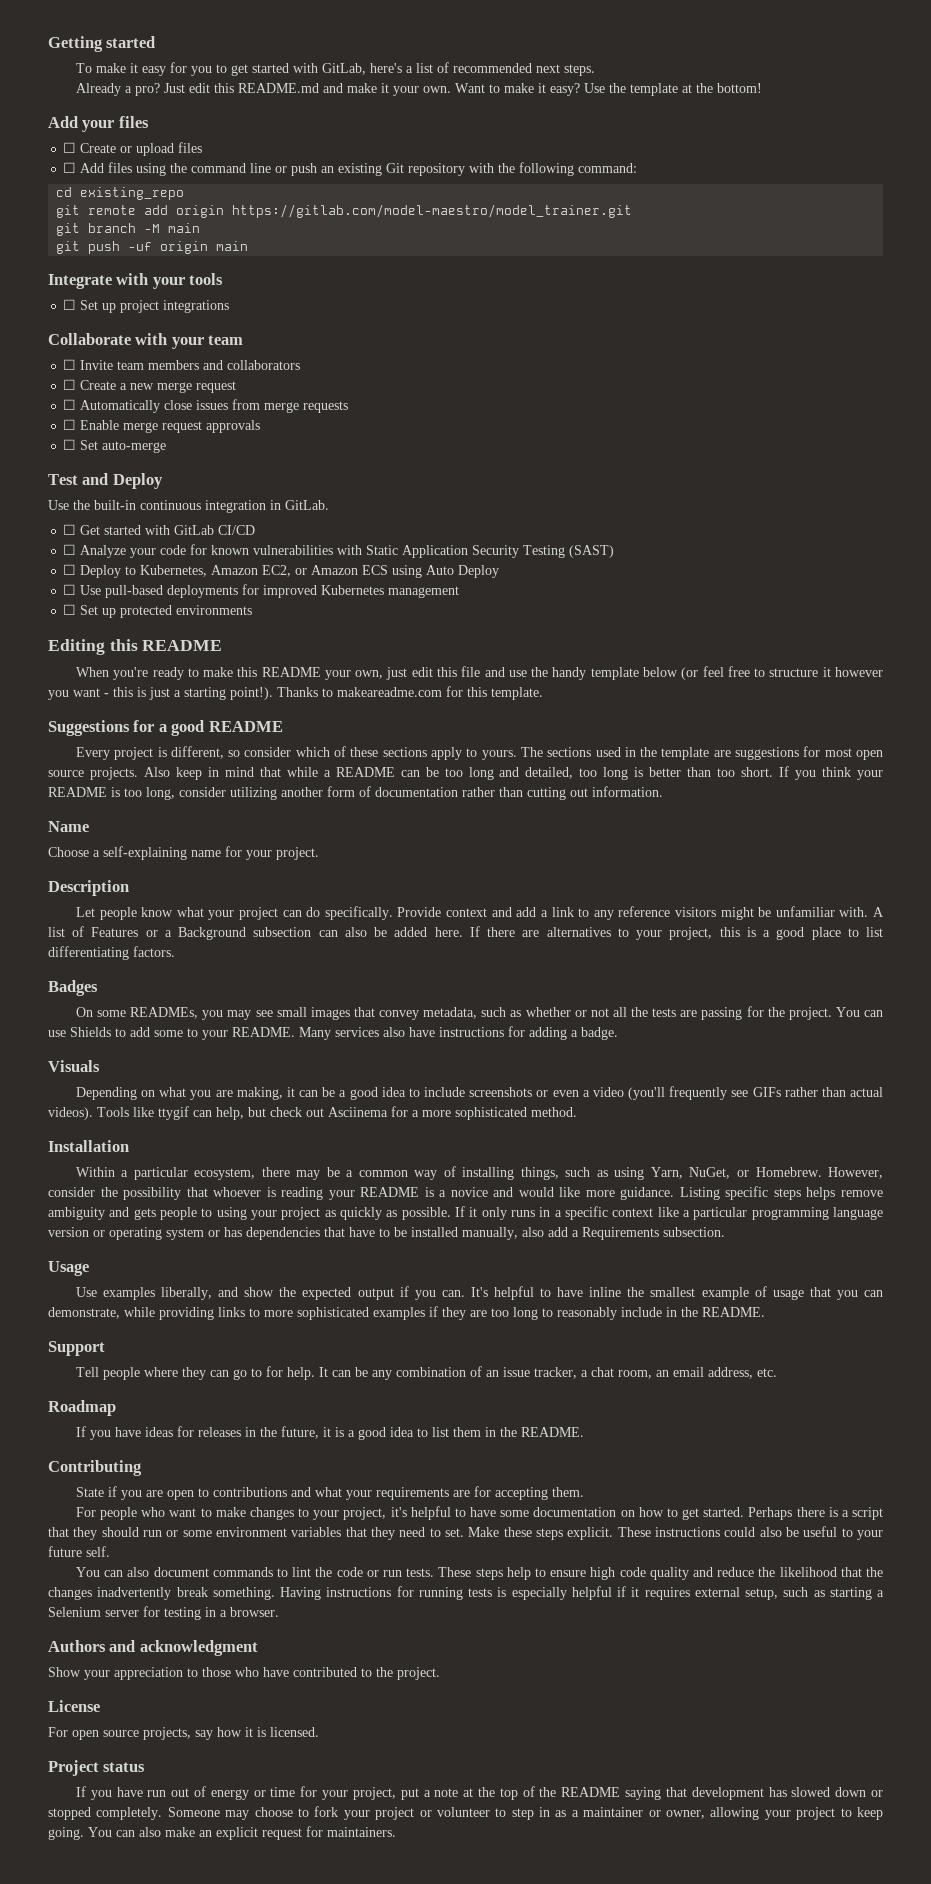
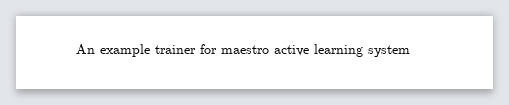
[48,36,156,52] [75,62,595,76] [75,83,762,96] [48,116,149,132] [63,142,203,156] [63,162,638,176] [56,187,185,200] [56,204,633,218] [56,223,201,236] [56,241,249,254] [48,273,224,289] [63,299,230,313] [48,333,244,349] [63,359,301,370] [63,379,237,393] [63,399,349,413] [63,419,261,433] [63,439,167,453] [48,473,163,489] [48,500,329,513] [63,524,256,535] [63,544,615,558] [63,564,500,578] [63,584,460,598] [63,604,253,618] [48,639,223,655] [75,666,884,680] [48,686,543,700] [48,720,283,736] [75,746,883,760] [48,766,883,780] [48,786,663,800] [48,821,89,832] [48,846,319,860] [48,880,129,896] [75,906,884,920] [48,926,884,940] [48,946,175,960] [48,980,98,996] [75,1006,884,1020] [48,1026,618,1040] [48,1060,100,1072] [75,1086,884,1100] [48,1106,577,1120] [48,1140,129,1152] [75,1166,884,1180] [48,1186,883,1200] [48,1206,884,1220] [48,1227,725,1240] [48,1261,89,1276] [75,1286,883,1300] [48,1306,765,1320] [48,1341,105,1356] [75,1366,777,1380] [48,1400,116,1416] [75,1426,584,1440] [48,1460,142,1476] [75,1486,584,1500] [75,1506,884,1520] [48,1526,884,1540] [48,1546,110,1557] [75,1567,883,1580] [48,1586,884,1600] [48,1606,279,1620] [48,1640,258,1656] [48,1667,440,1680] [48,1700,100,1712] [48,1727,319,1740] [48,1760,146,1776] [75,1786,884,1800] [48,1806,884,1820] [48,1826,396,1840] Getting started // To make it easy for you to get started with GitLab, here's a list of recommended next steps. // Already a pro? Just edit this README.md and make it your own. Want to make it easy? Use the template at the bottom! // Add your files // ☐ Create or upload files // ☐ Add files using the command line or push an existing Git repository with the following command: // cd existing_repo // git remote add origin https://gitlab.com/model-maestro/model_trainer.git // git branch -M main // git push -uf origin main // Integrate with your tools // ☐ Set up project integrations // Collaborate with your team // ☐ Invite team members and collaborators // ☐ Create a new merge request // ☐ Automatically close issues from merge requests // ☐ Enable merge request approvals // ☐ Set auto-merge // Test and Deploy // Use the built-in continuous integration in GitLab. // ☐ Get started with GitLab CI/CD // ☐ Analyze your code for known vulnerabilities with Static Application Security Testing (SAST) // ☐ Deploy to Kubernetes, Amazon EC2, or Amazon ECS using Auto Deploy // ☐ Use pull-based deployments for improved Kubernetes management // ☐ Set up protected environments // Editing this README // When you're ready to make this README your own, just edit this file and use the handy template below (or feel free to structure it however you want - this is just a starting point!). Thanks to makeareadme.com for this template. // Suggestions for a good README // Every project is different, so consider which of these sections apply to yours. The sections used in the template are suggestions for most open source projects. Also keep in mind that while a README can be too long and detailed, too long is better than too short. If you think your README is too long, consider utilizing another form of documentation rather than cutting out information. // Name // Choose a self-explaining name for your project. // Description // Let people know what your project can do specifically. Provide context and add a link to any reference visitors might be unfamiliar with. A list of Features or a Background subsection can also be added here. If there are alternatives to your project, this is a good place to list differentiating factors. // Badges // On some READMEs, you may see small images that convey metadata, such as whether or not all the tests are passing for the project. You can use Shields to add some to your README. Many services also have instructions for adding a badge. // Visuals // Depending on what you are making, it can be a good idea to include screenshots or even a video (you'll frequently see GIFs rather than actual videos). Tools like ttygif can help, but check out Asciinema for a more sophisticated method. // Installation // Within a particular ecosystem, there may be a common way of installing things, such as using Yarn, NuGet, or Homebrew. However, consider the possibility that whoever is reading your README is a novice and would like more guidance. Listing specific steps helps remove ambiguity and gets people to using your project as quickly as possible. If it only runs in a specific context like a particular programming language version or operating system or has dependencies that have to be installed manually, also add a Requirements subsection. // Usage // Use examples liberally, and show the expected output if you can. It's helpful to have inline the smallest example of usage that you can demonstrate, while providing links to more sophisticated examples if they are too long to reasonably include in the README. // Support // Tell people where they can go to for help. It can be any combination of an issue tracker, a chat room, an email address, etc. // Roadmap // If you have ideas for releases in the future, it is a good idea to list them in the README. // Contributing // State if you are open to contributions and what your requirements are for accepting them. // For people who want to make changes to your project, it's helpful to have some documentation on how to get started. Perhaps there is a script that they should run or some environment variables that they need to set. Make these steps explicit. These instructions could also be useful to your future self. // You can also document commands to lint the code or run tests. These steps help to ensure high code quality and reduce the likelihood that the changes inadvertently break something. Having instructions for running tests is especially helpful if it requires external setup, such as starting a Selenium server for testing in a browser. // Authors and acknowledgment // Show your appreciation to those who have contributed to the project. // License // For open source projects, say how it is licensed. // Project status // If you have run out of energy or time for your project, put a note at the top of the README saying that development has slowed down or stopped completely. Someone may choose to fork your project or volunteer to step in as a maintainer or owner, allowing your project to keep going. You can also make an explicit request for maintainers. -> [76,44,410,57] An example trainer for maestro active learning system

